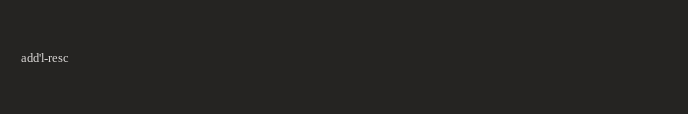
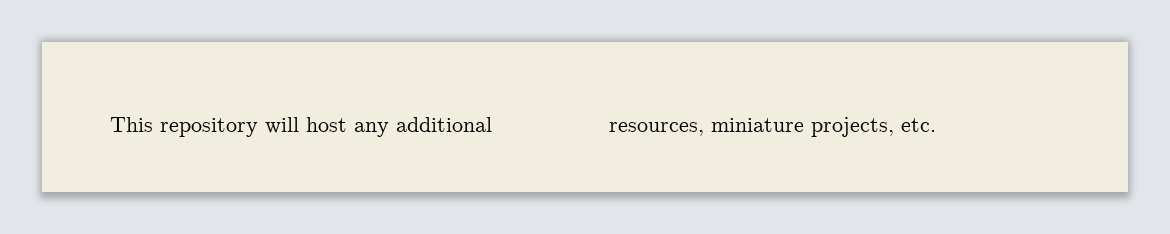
[21,53,69,62] add'l-resc -> [110,117,936,137] This repository will host any additional resources, miniature projects, etc.

